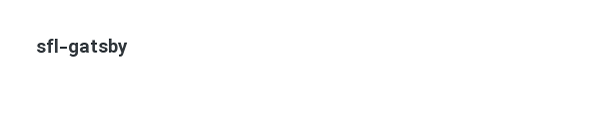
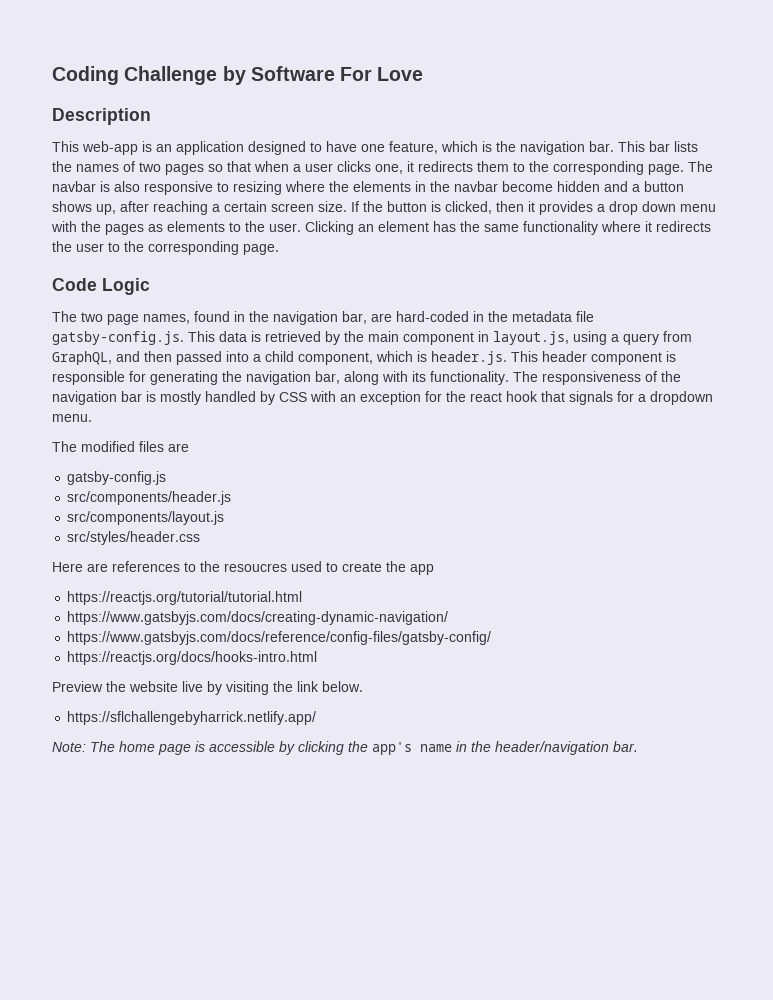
[35,38,128,57] sfl-gatsby -> [52,66,424,85] [52,108,151,125] [52,141,698,155] [52,161,713,175] [52,181,684,195] [52,201,716,215] [51,221,711,235] [52,241,279,255] [52,278,150,295] [52,311,594,325] [52,331,692,345] [52,351,676,365] [52,371,681,385] [52,391,713,405] [52,414,92,422] [52,441,189,452] [67,471,167,485] [67,491,232,505] [67,511,225,525] [67,531,201,545] [52,561,434,575] [67,591,303,605] [67,611,449,625] [67,631,492,645] [67,651,318,665] [52,681,363,695] [67,711,317,725] [52,741,638,755] Coding Challenge by Software For Love // Description // This web-app is an application designed to have one feature, which is the navigation bar. This bar lists the names of two pages so that when a user clicks one, it redirects them to the corresponding page. The navbar is also responsive to resizing where the elements in the navbar become hidden and a button shows up, after reaching a certain screen size. If the button is clicked, then it provides a drop down menu with the pages as elements to the user. Clicking an element has the same functionality where it redirects the user to the corresponding page. // Code Logic // The two page names, found in the navigation bar, are hard-coded in the metadata file gatsby-config.js. This data is retrieved by the main component in layout.js, using a query from GraphQL, and then passed into a child component, which is header.js. This header component is responsible for generating the navigation bar, along with its functionality. The responsiveness of the navigation bar is mostly handled by CSS with an exception for the react hook that signals for a dropdown menu. // The modified files are // gatsby-config.js // src/components/header.js // src/components/layout.js // src/styles/header.css // Here are references to the resoucres used to create the app // https://reactjs.org/tutorial/tutorial.html // https://www.gatsbyjs.com/docs/creating-dynamic-navigation/ // https://www.gatsbyjs.com/docs/reference/config-files/gatsby-config/ // https://reactjs.org/docs/hooks-intro.html // Preview the website live by visiting the link below. // https://sflchallengebyharrick.netlify.app/ // Note: The home page is accessible by clicking the app's name in the header/navigation bar.

